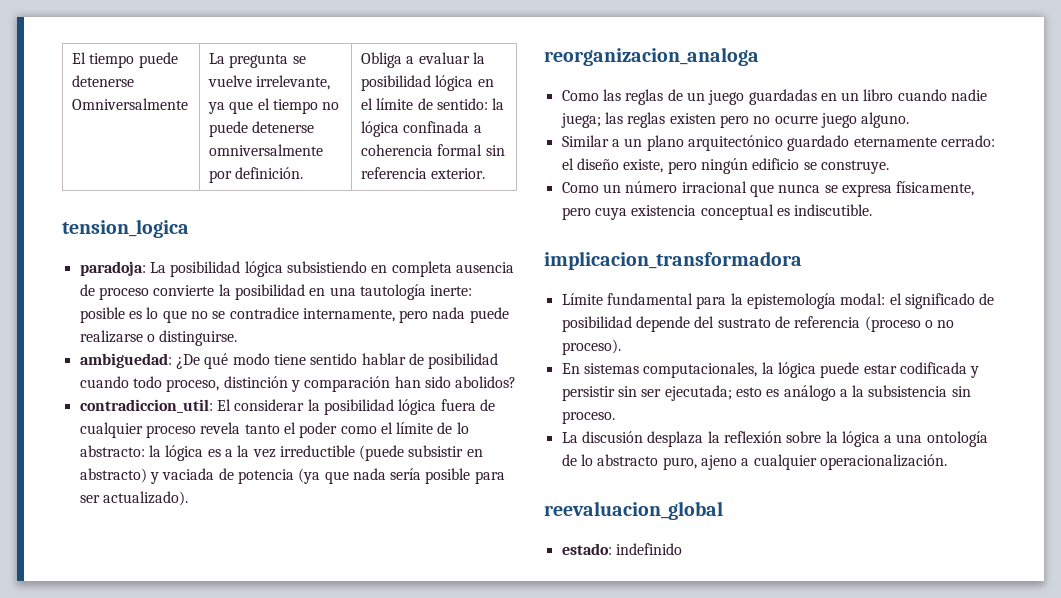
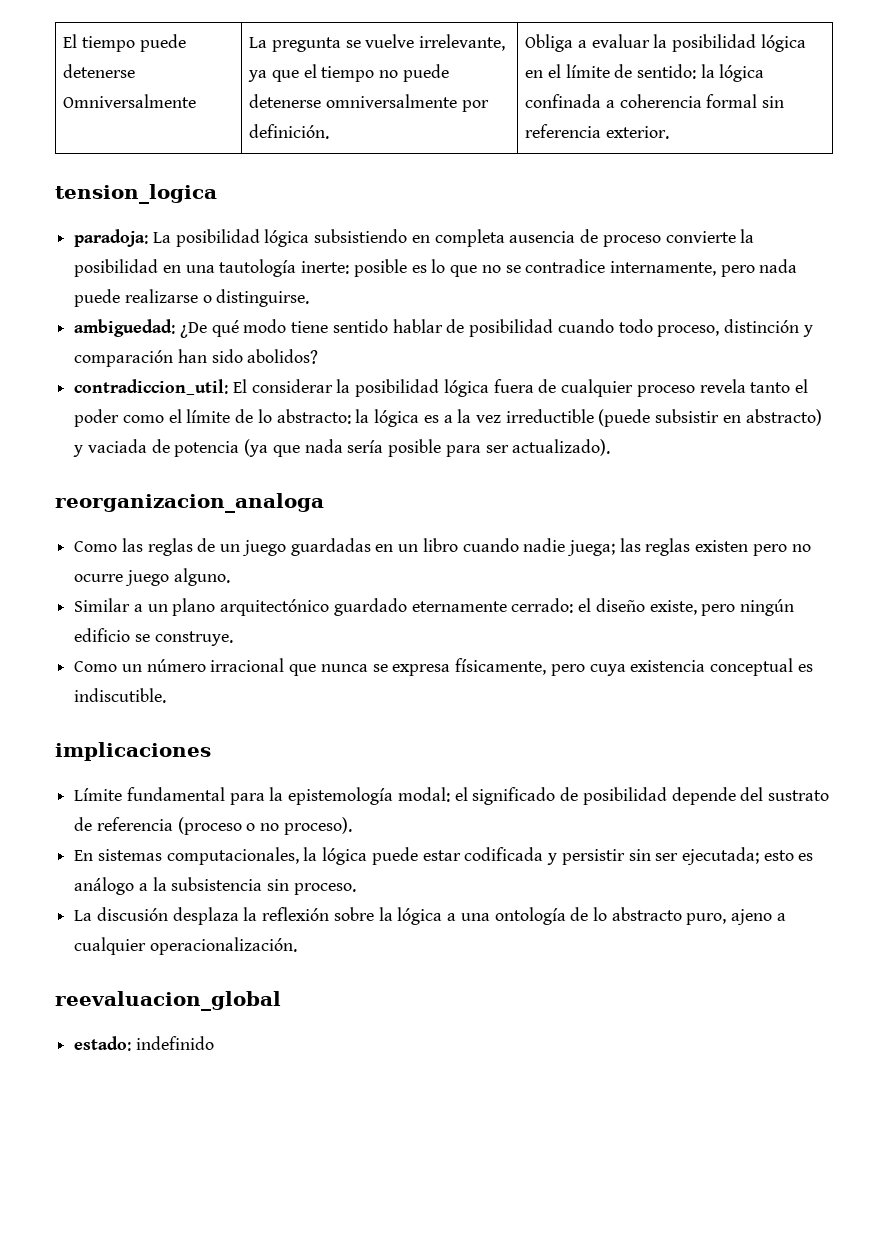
[544,251,802,270] implicacion_transformadora -> [55,742,211,761] implicaciones

